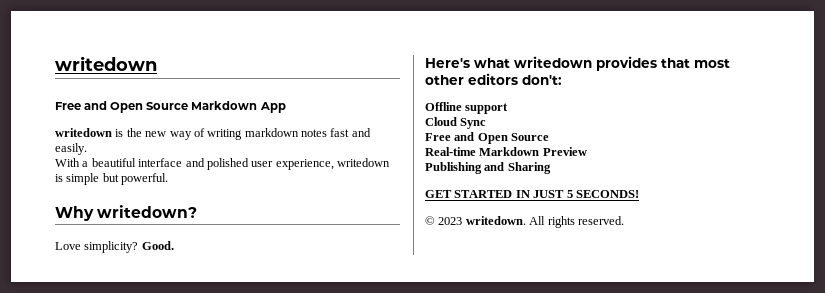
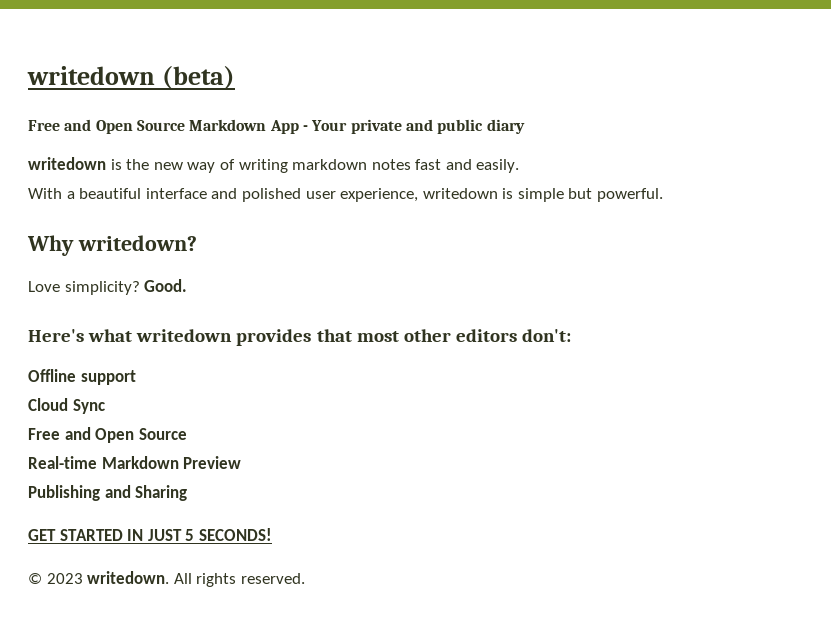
[55,56,157,71] writedown -> [27,66,235,90] writedown (beta)
(286, 107) none -> [302,119,525,134] - Your private and public diary

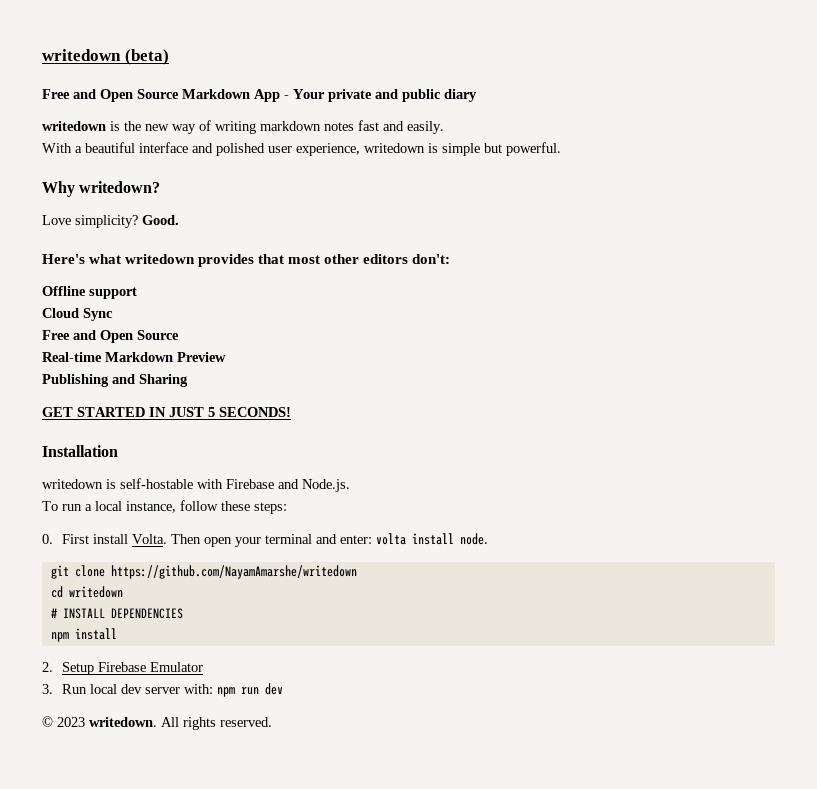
(272, 534) none -> [42,445,118,457] [42,478,350,492] [42,500,287,514] [42,533,488,547] [50,565,357,579] [50,586,123,598] [50,608,183,619] [50,628,117,642] [42,662,203,675] [42,683,283,697] // Installation // writedown is self-hostable with Firebase and Node.js. // To run a local instance, follow these steps: // 0. First install Volta. Then open your terminal and enter: volta install node. // git clone https://github.com/NayamAmarshe/writedown // cd writedown // # INSTALL DEPENDENCIES // npm install // 2. Setup Firebase Emulator // 3. Run local dev server with: npm run dev

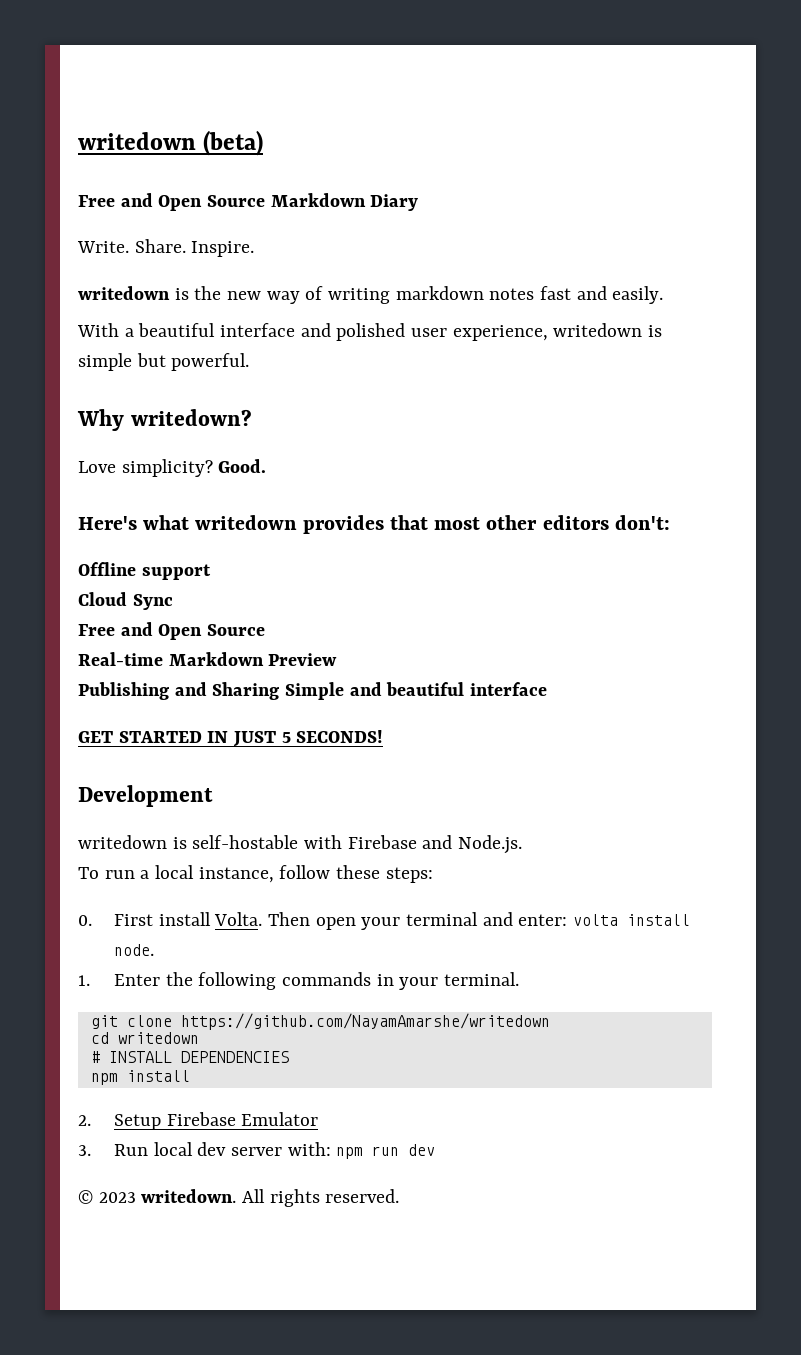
[254,89,477,102] App - Your private and public diary -> [370,194,419,211] [77,239,255,257] Diary // Write. Share. Inspire.
(188, 380) none -> [285,682,548,700] Simple and beautiful interface
[42,445,118,457] Installation -> [78,785,213,807] Development
(488, 539) none -> [78,972,520,990] // 1. Enter the following commands in your terminal.

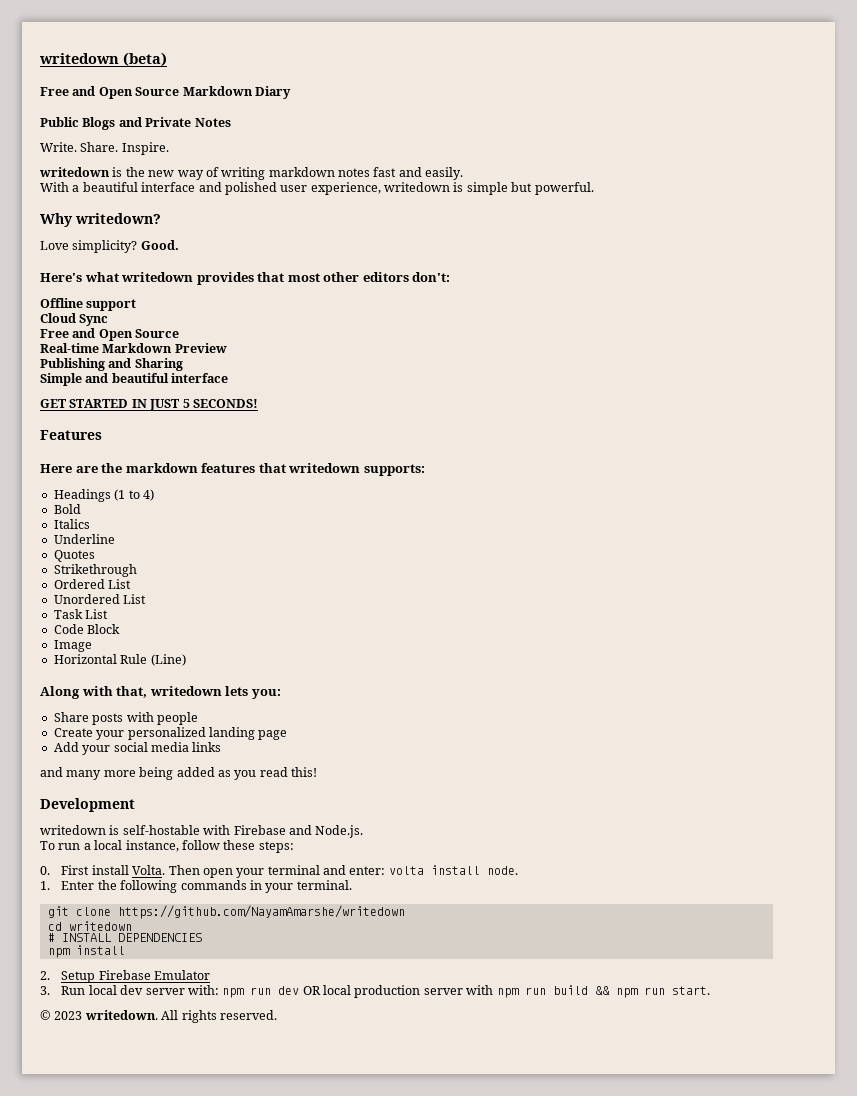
(419, 202) none -> [40,117,231,130] // Public Blogs and Private Notes
(280, 691) none -> (183, 364) //
(384, 736) none -> [40,430,102,440] [40,463,425,476] [53,489,154,502] [53,504,81,514] [53,519,90,529] [53,534,115,544] [53,550,95,562] [53,564,137,577] [53,579,132,589] [53,594,147,604] [53,609,109,619] [53,624,121,634] [53,640,92,652] [53,654,186,666] [40,686,281,699] [53,712,198,725] [53,727,288,740] [53,742,222,755] [40,767,317,780] // Features // Here are the markdown features that writedown supports: // Headings (1 to 4) // Bold // Italics // Underline // Quotes // Strikethrough // Ordered List // Unordered List // Task List // Code Block // Image // Horizontal Rule (Line) // Along with that, writedown lets you: // Share posts with people // Create your personalized landing page // Add your social media links // and many more being added as you read this!
(436, 1150) none -> [302,985,710,998] OR local production server with npm run build && npm run start.

